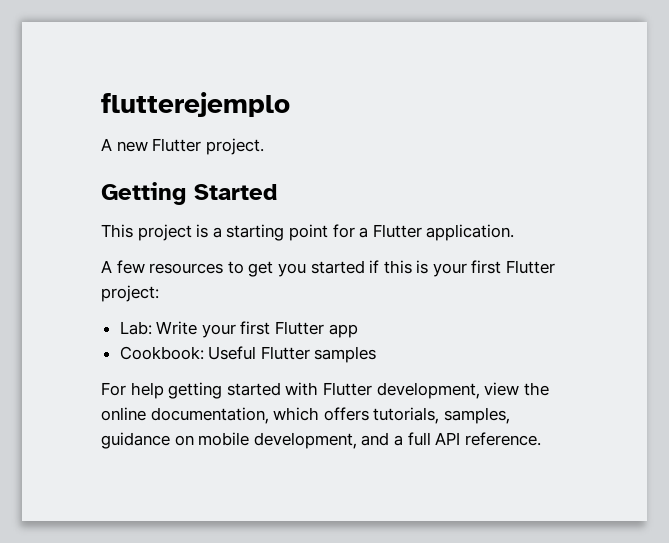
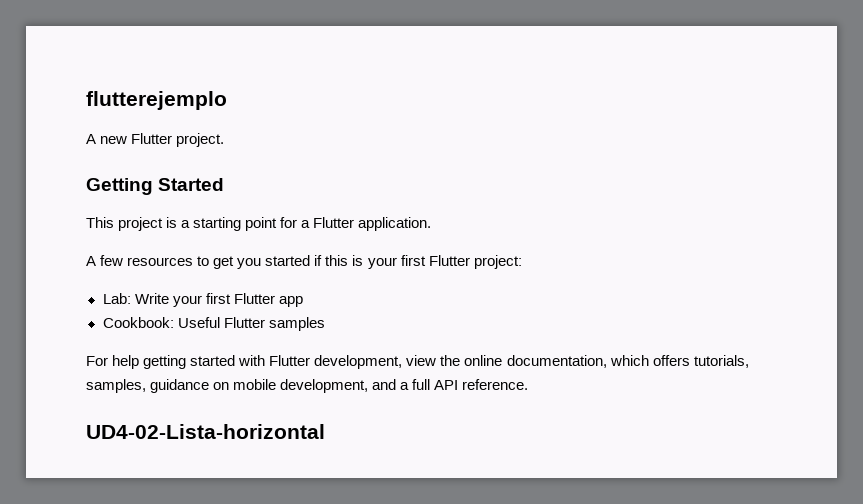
(541, 439) none -> [86,424,325,439] // UD4-02-Lista-horizontal

